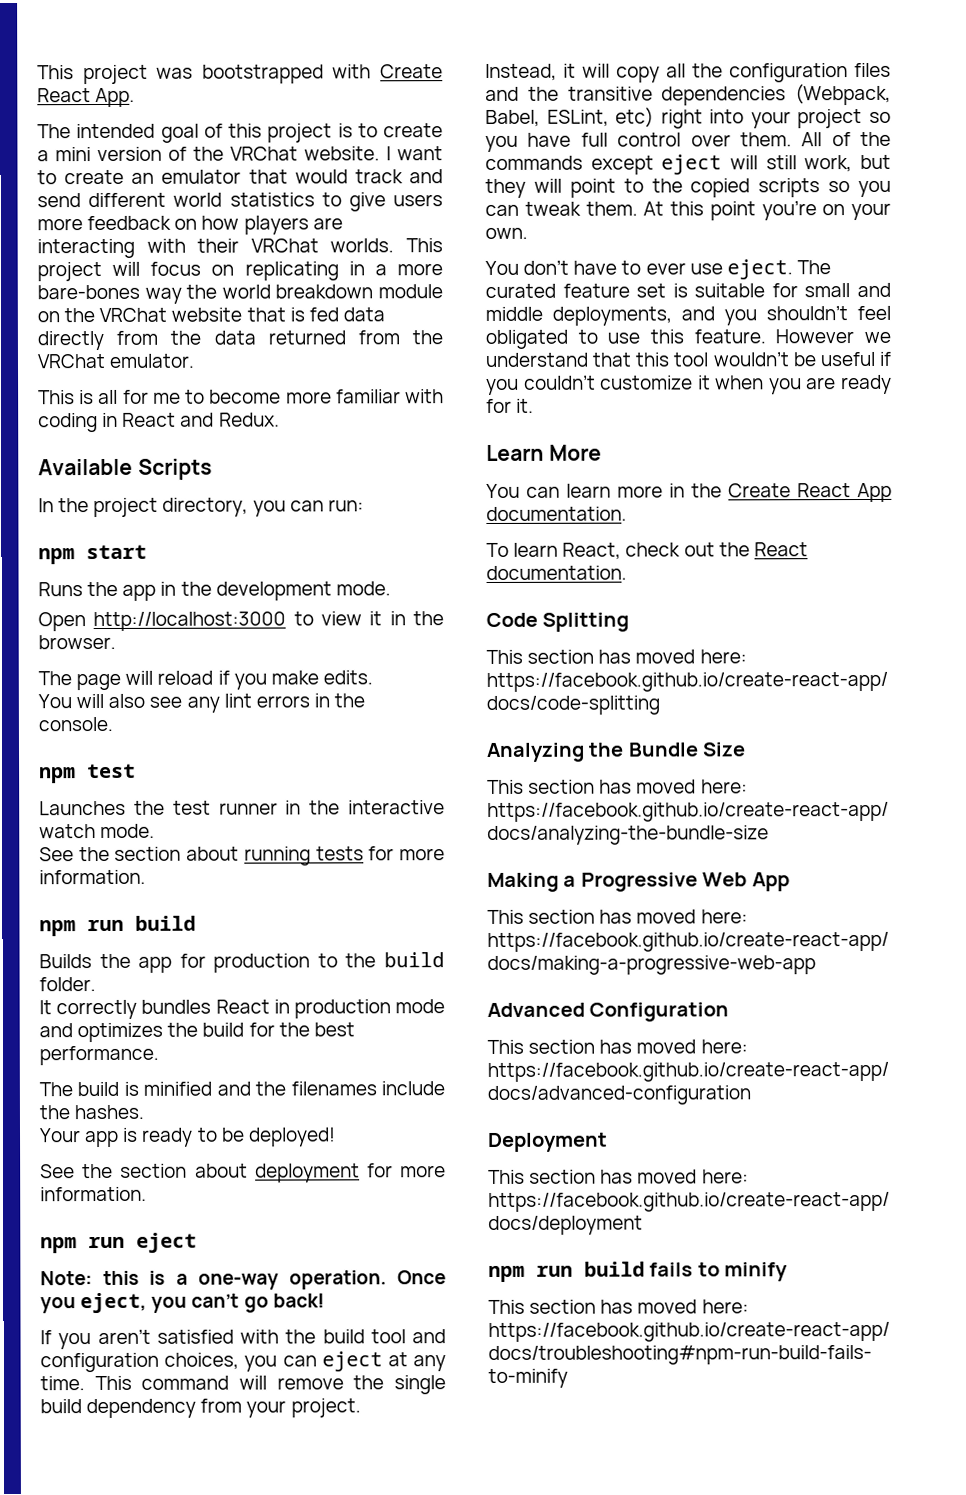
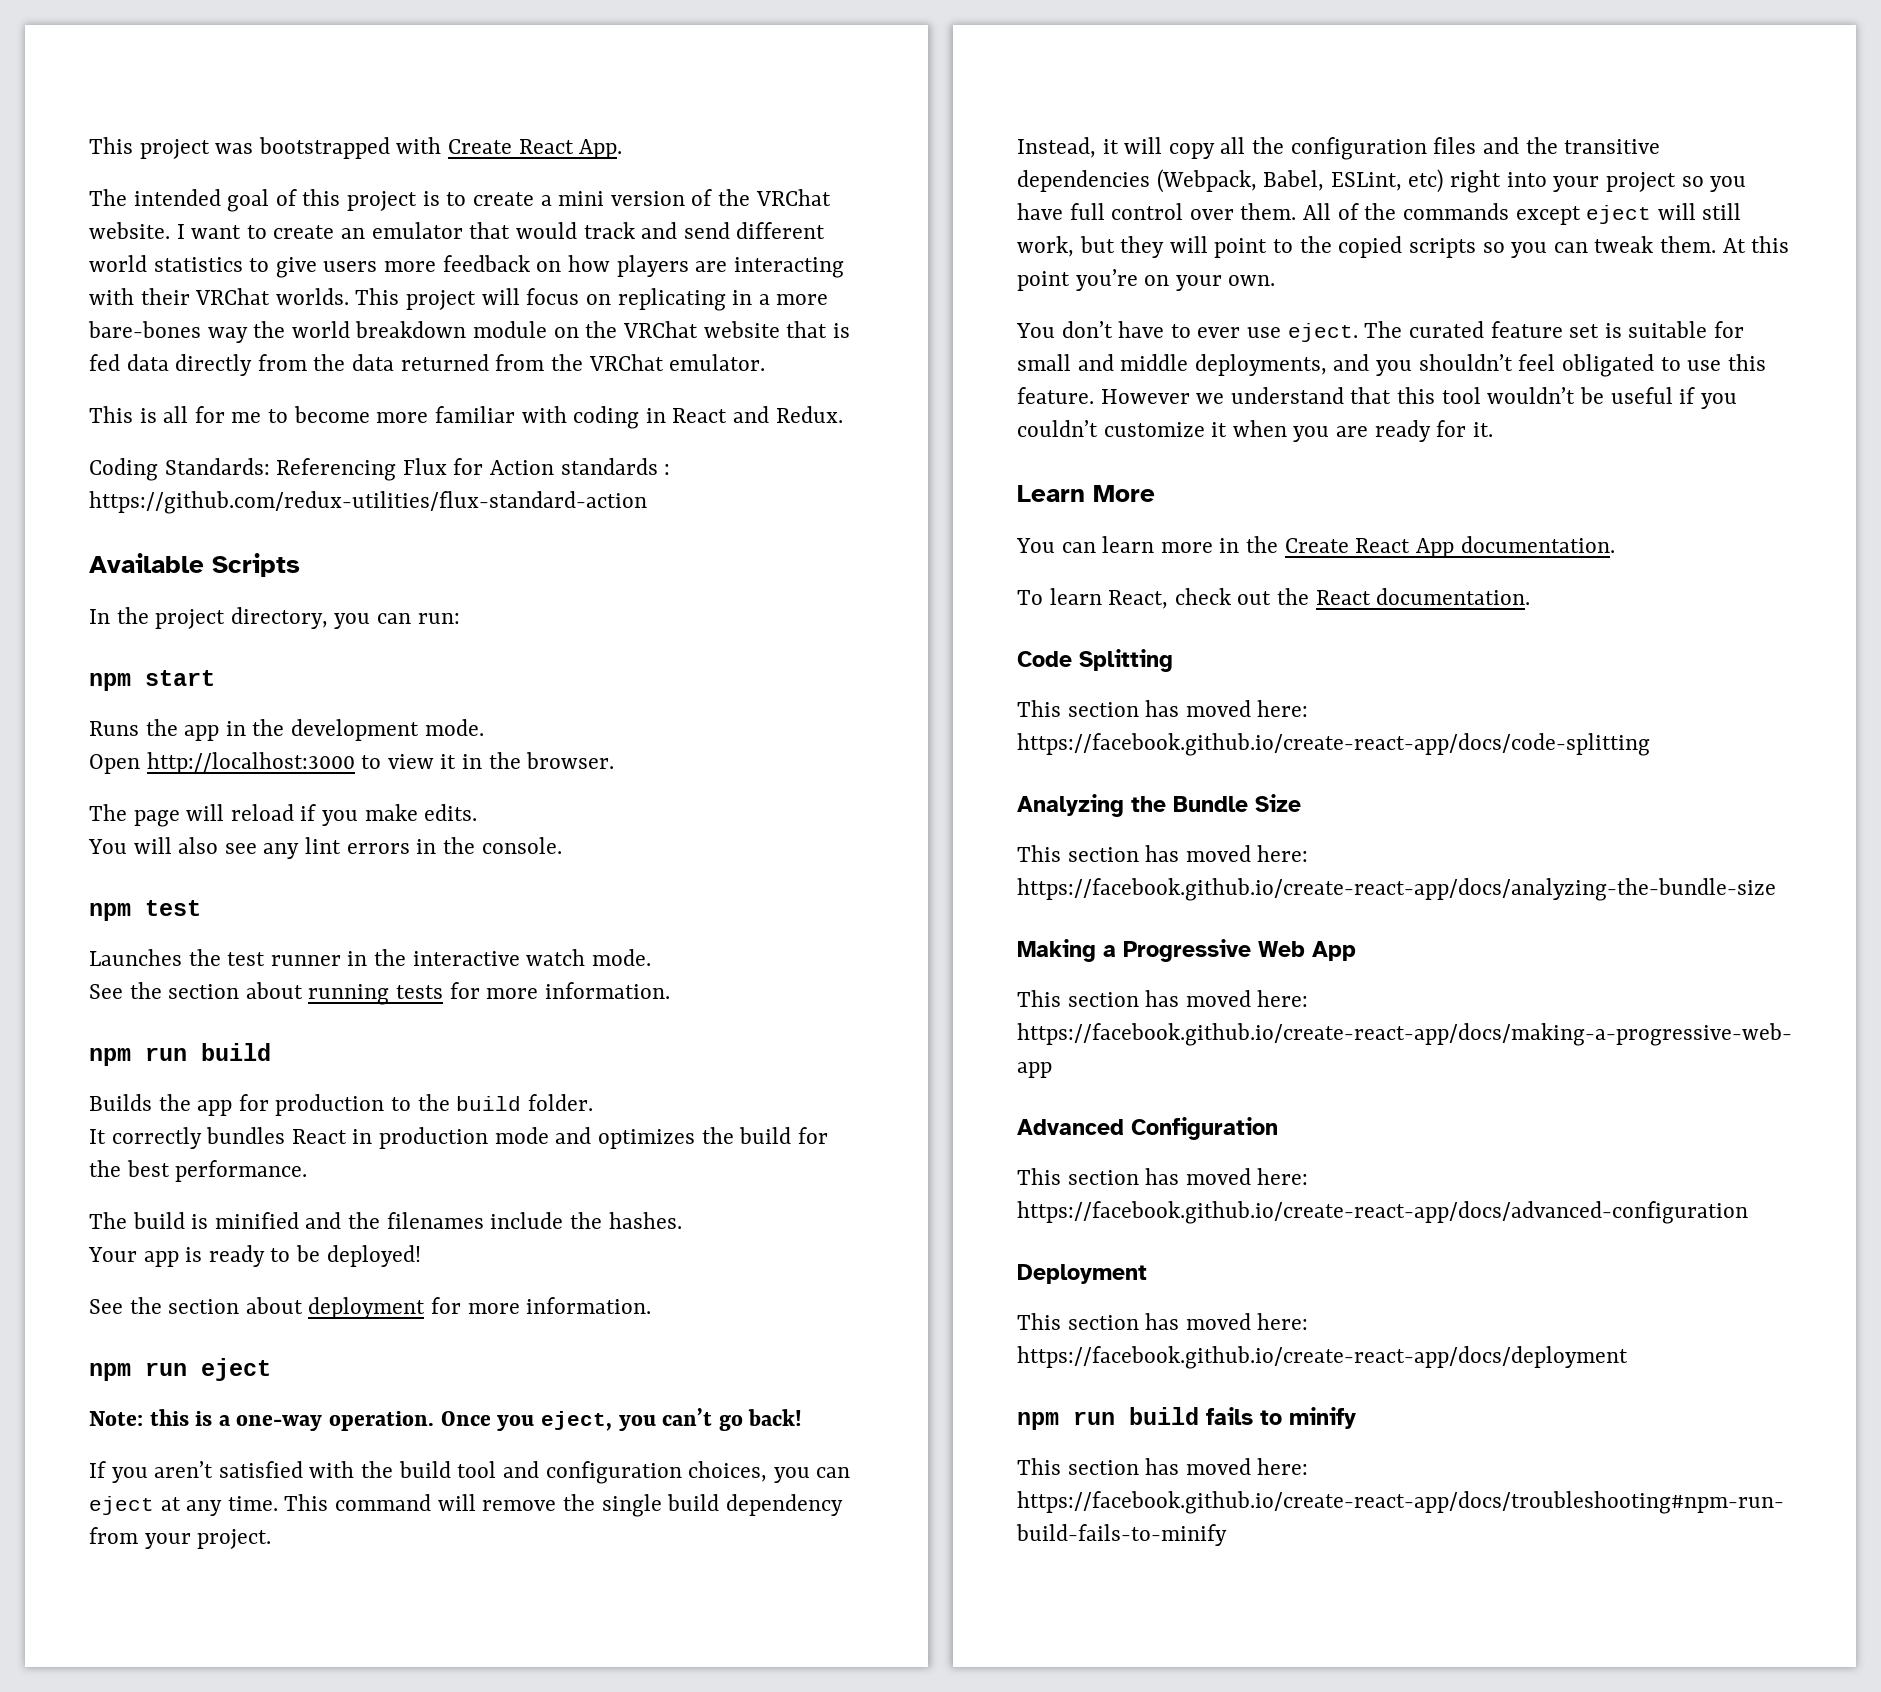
(280, 419) none -> [89,458,671,481] [89,491,647,514] // Coding Standards: Referencing Flux for Action standards : https://github.com/redux-utilities/flux-standard-action

